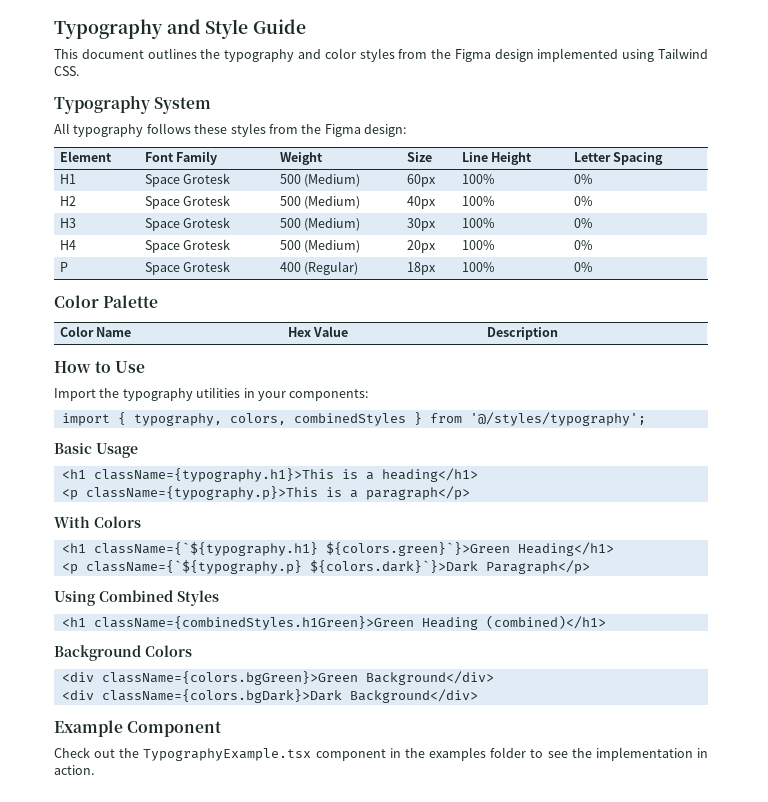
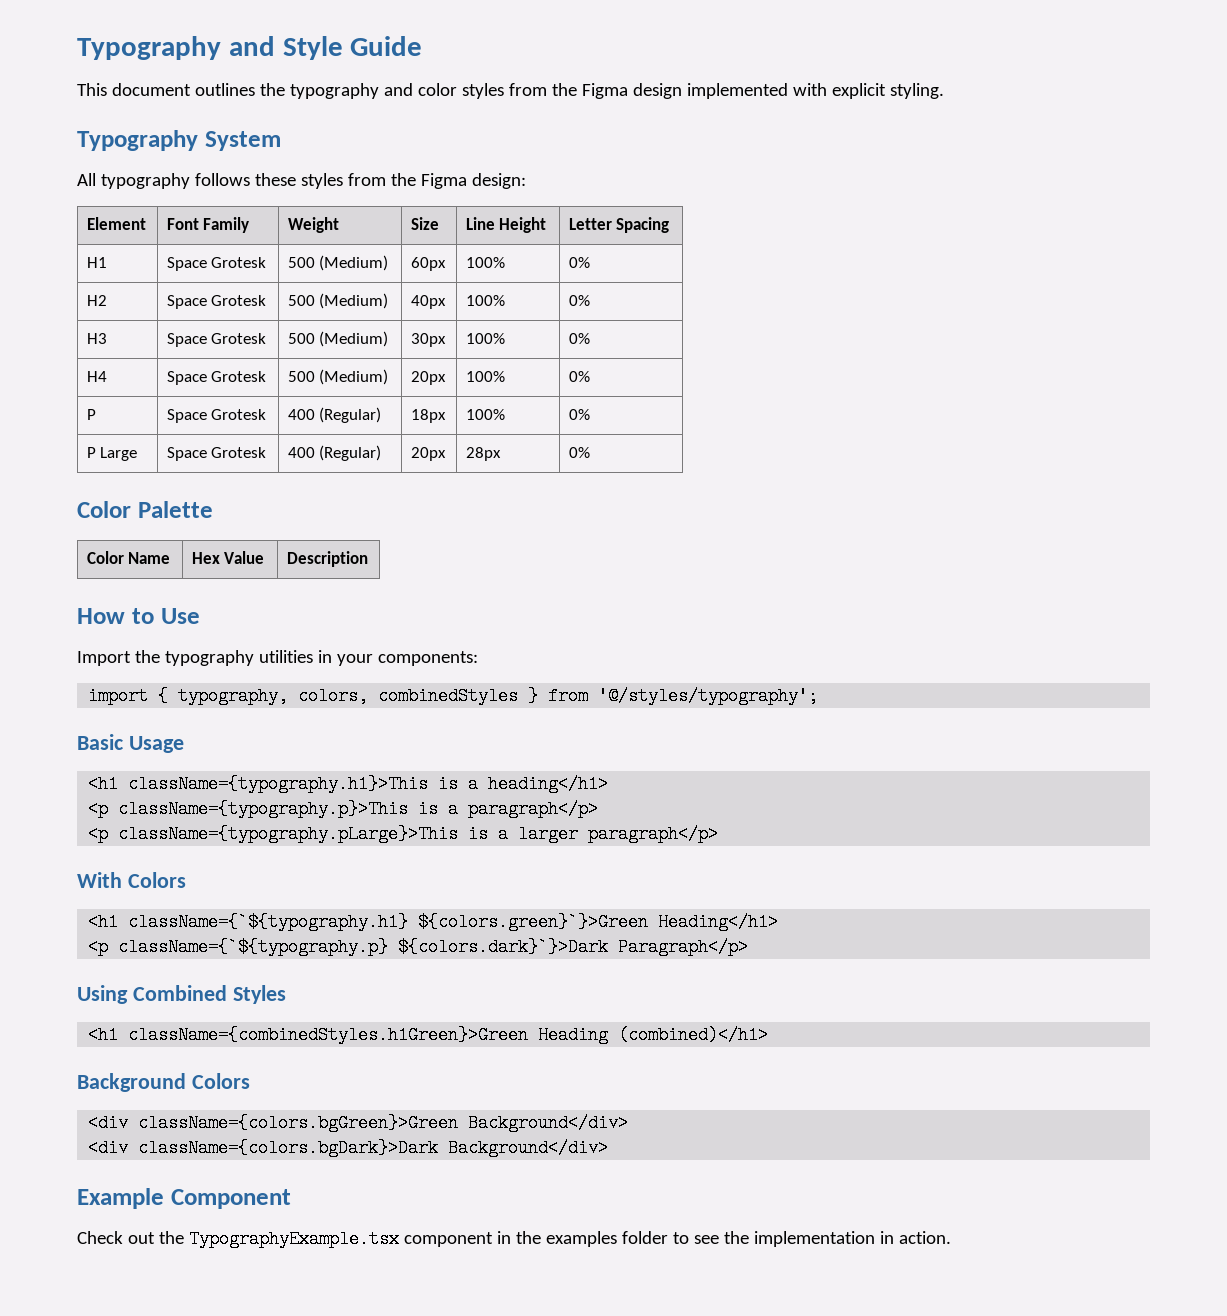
[622,48,708,62] [54,66,79,76] using Tailwind CSS. -> [792,83,944,99] with explicit styling.
(593, 267) none -> [87,447,138,461] [167,447,267,461] [288,445,382,461] [411,447,447,461] [466,447,502,461] [569,447,591,458] // P Large | Space Grotesk | 400 (Regular) | 20px | 28px | 0%
(470, 493) none -> [88,825,719,843] // <p className={typography.pLarge}>This is a larger paragraph</p>

